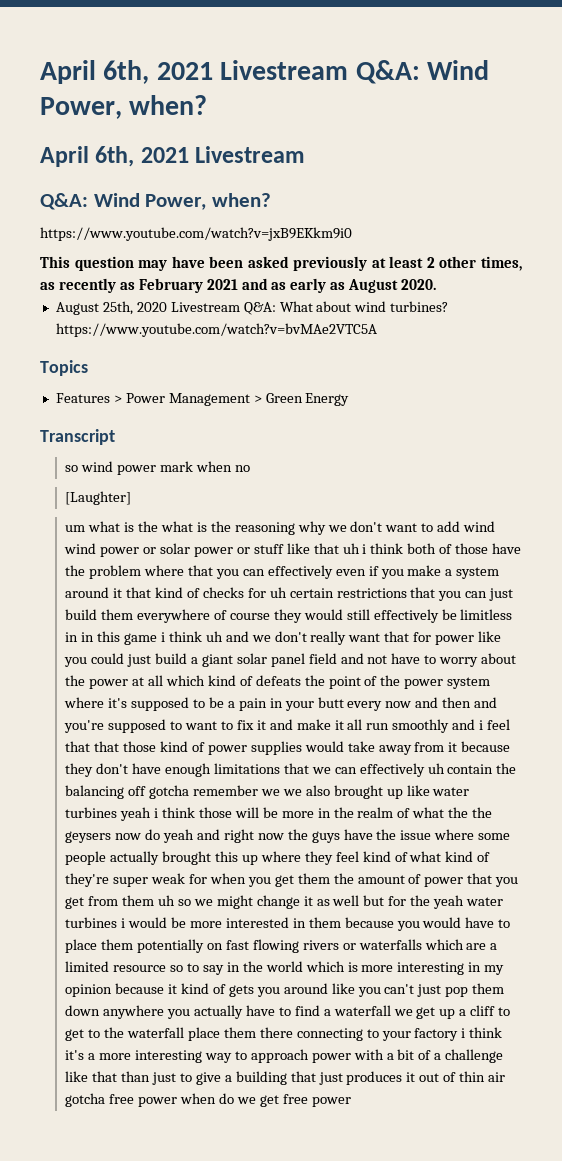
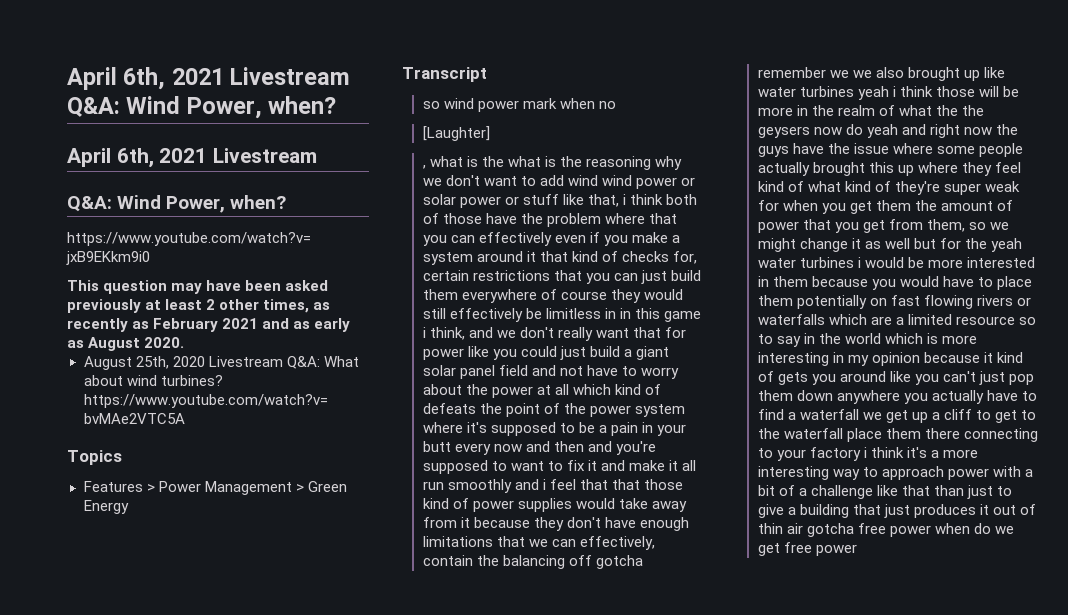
[65,525,86,532] um -> [422,165,426,169] ,
[313,543,360,554] that uh -> [587,194,619,207] that,
[247,587,287,598] for uh -> [672,251,697,264] for,
[168,631,223,642] think uh -> [429,327,465,340] think,
[359,763,445,777] effectively uh -> [579,536,655,550] effectively,
[122,895,176,906] them uh -> [926,219,965,232] them,

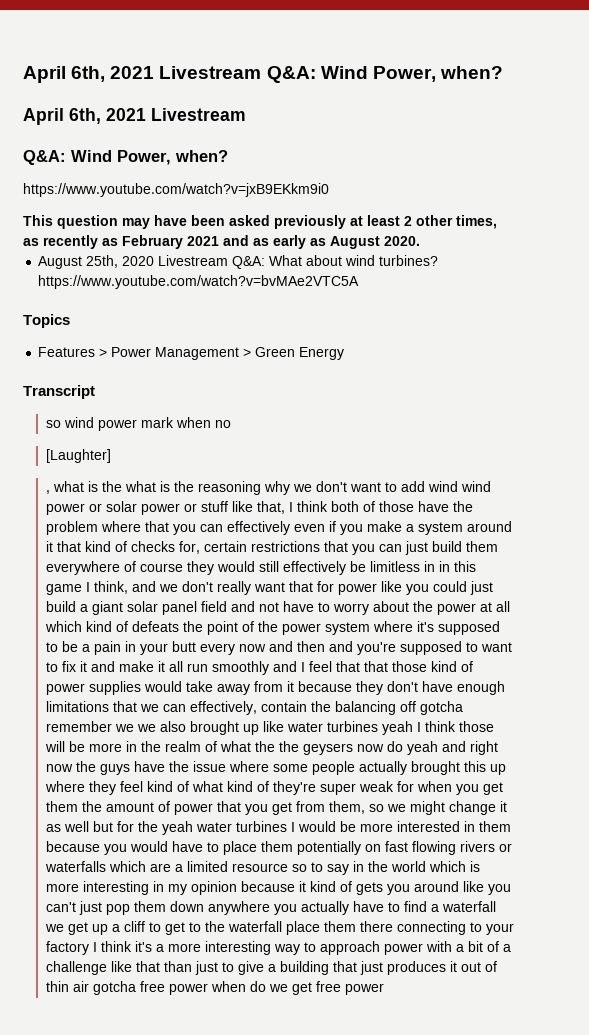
[622,194,626,205] i -> [289,502,294,512] I
[422,327,426,338] i -> [86,582,91,592] I
[542,479,546,490] i -> [301,662,306,672] I
[892,86,896,97] i -> [417,722,422,732] I
[857,257,861,268] i -> [291,822,296,832] I
[863,447,867,458] i -> [93,942,98,952] I

